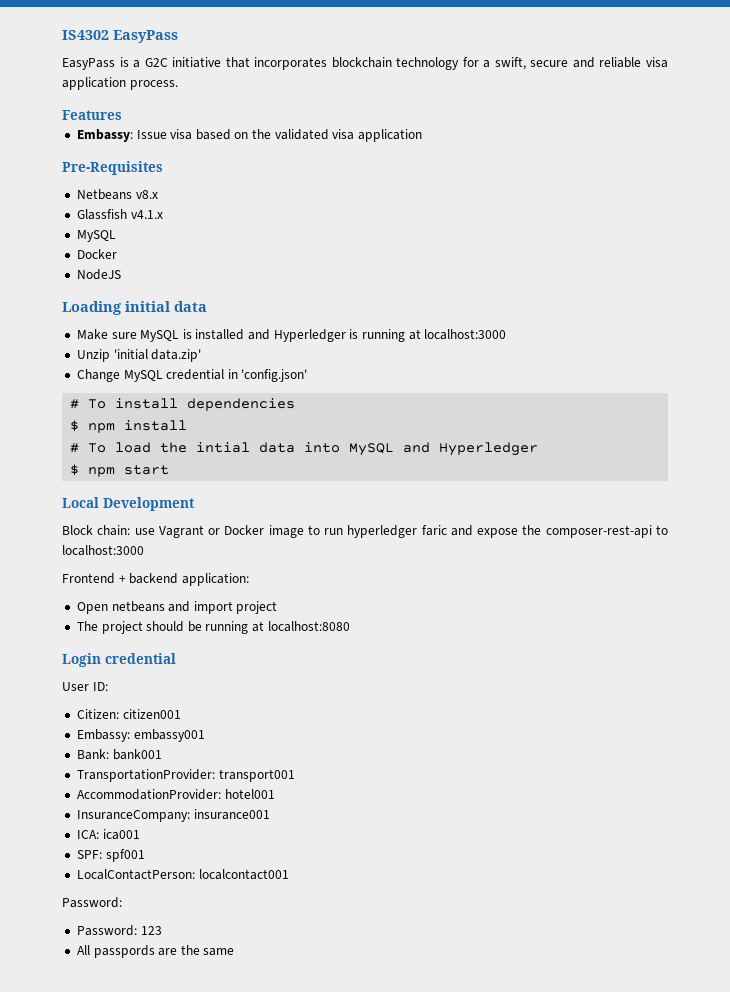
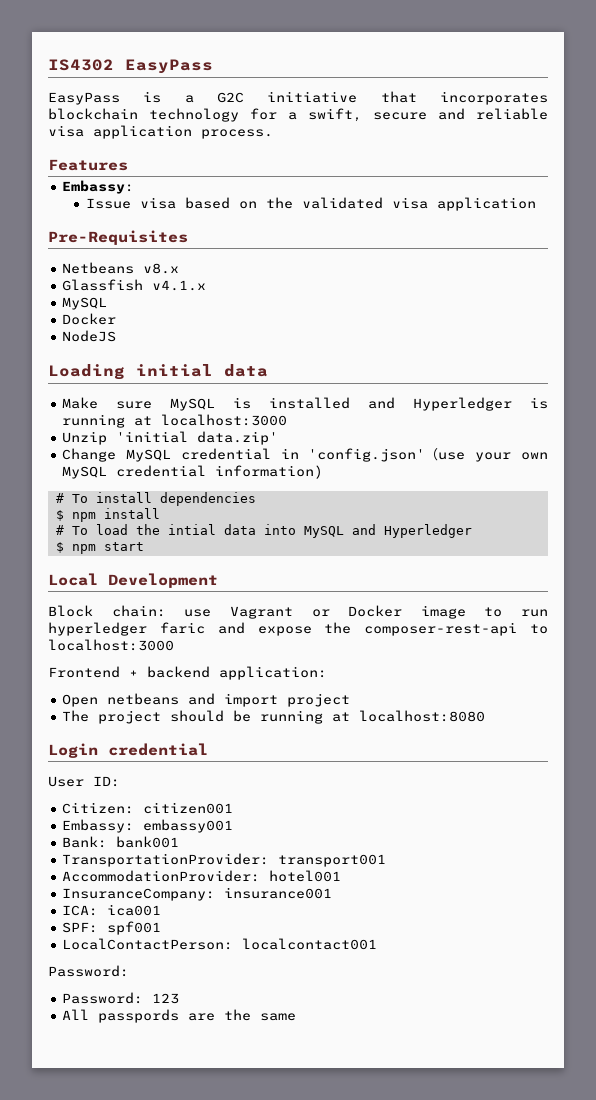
(133, 135) none -> (135, 187) //
(308, 375) none -> [425,448,548,462] [62,465,324,479] （use your own MySQL credential information)

